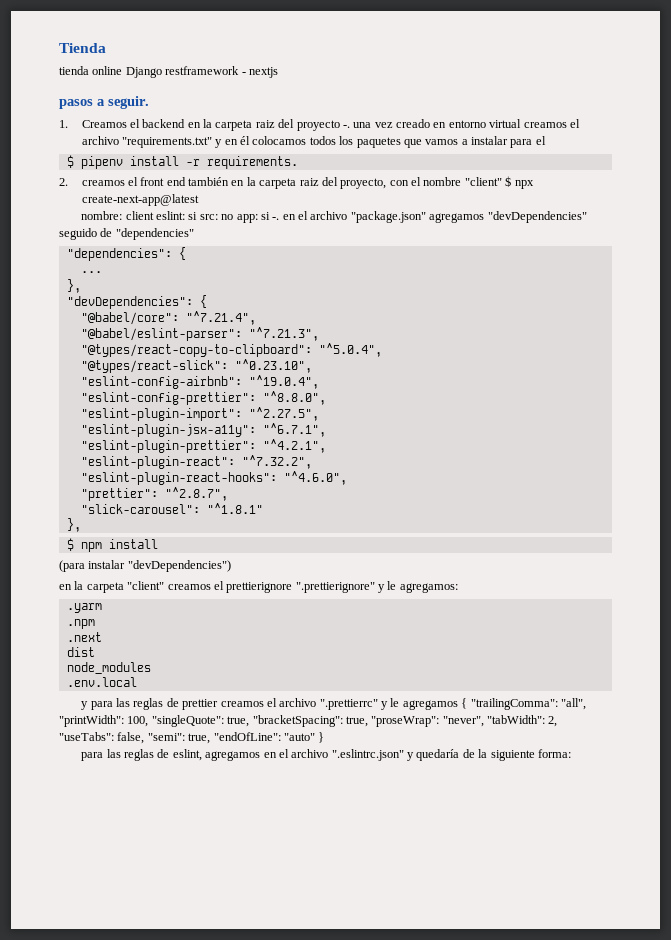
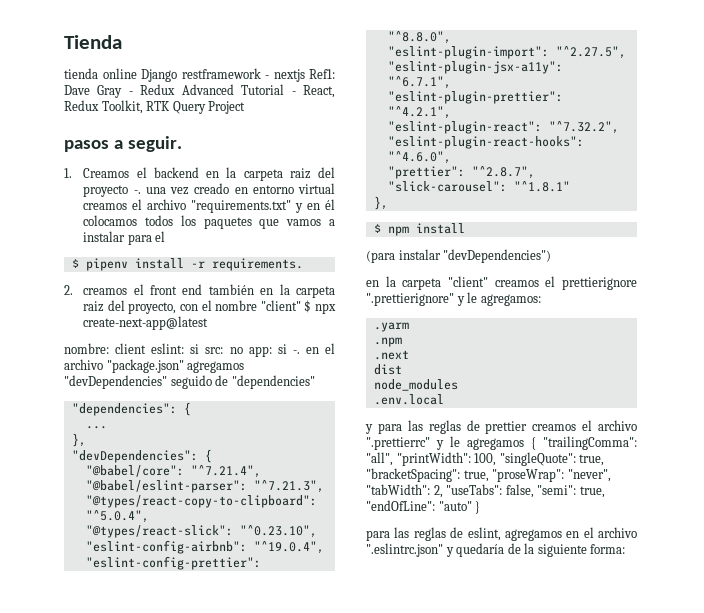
(278, 72) none -> [309,69,335,79] [64,84,335,98] [64,100,246,114] Ref1: Dave Gray - Redux Advanced Tutorial - React, Redux Toolkit, RTK Query Project

